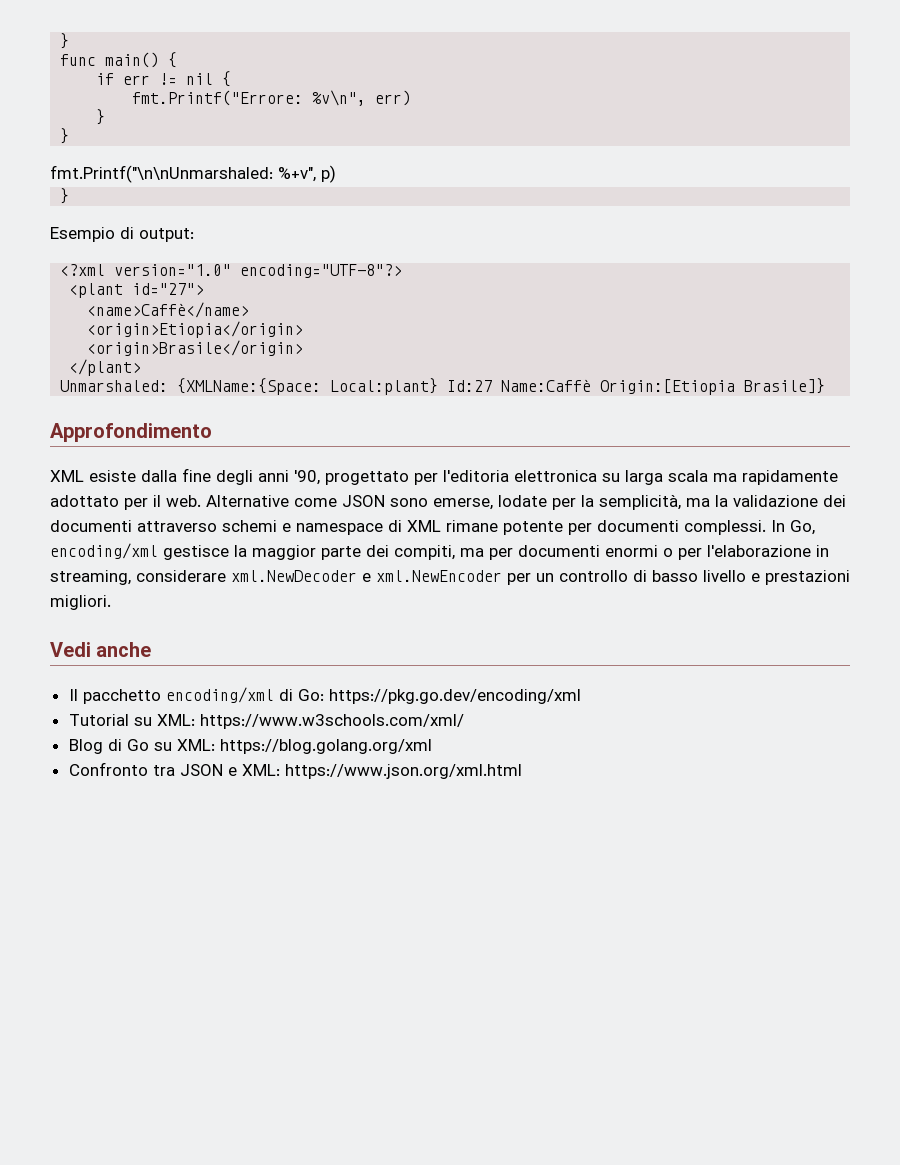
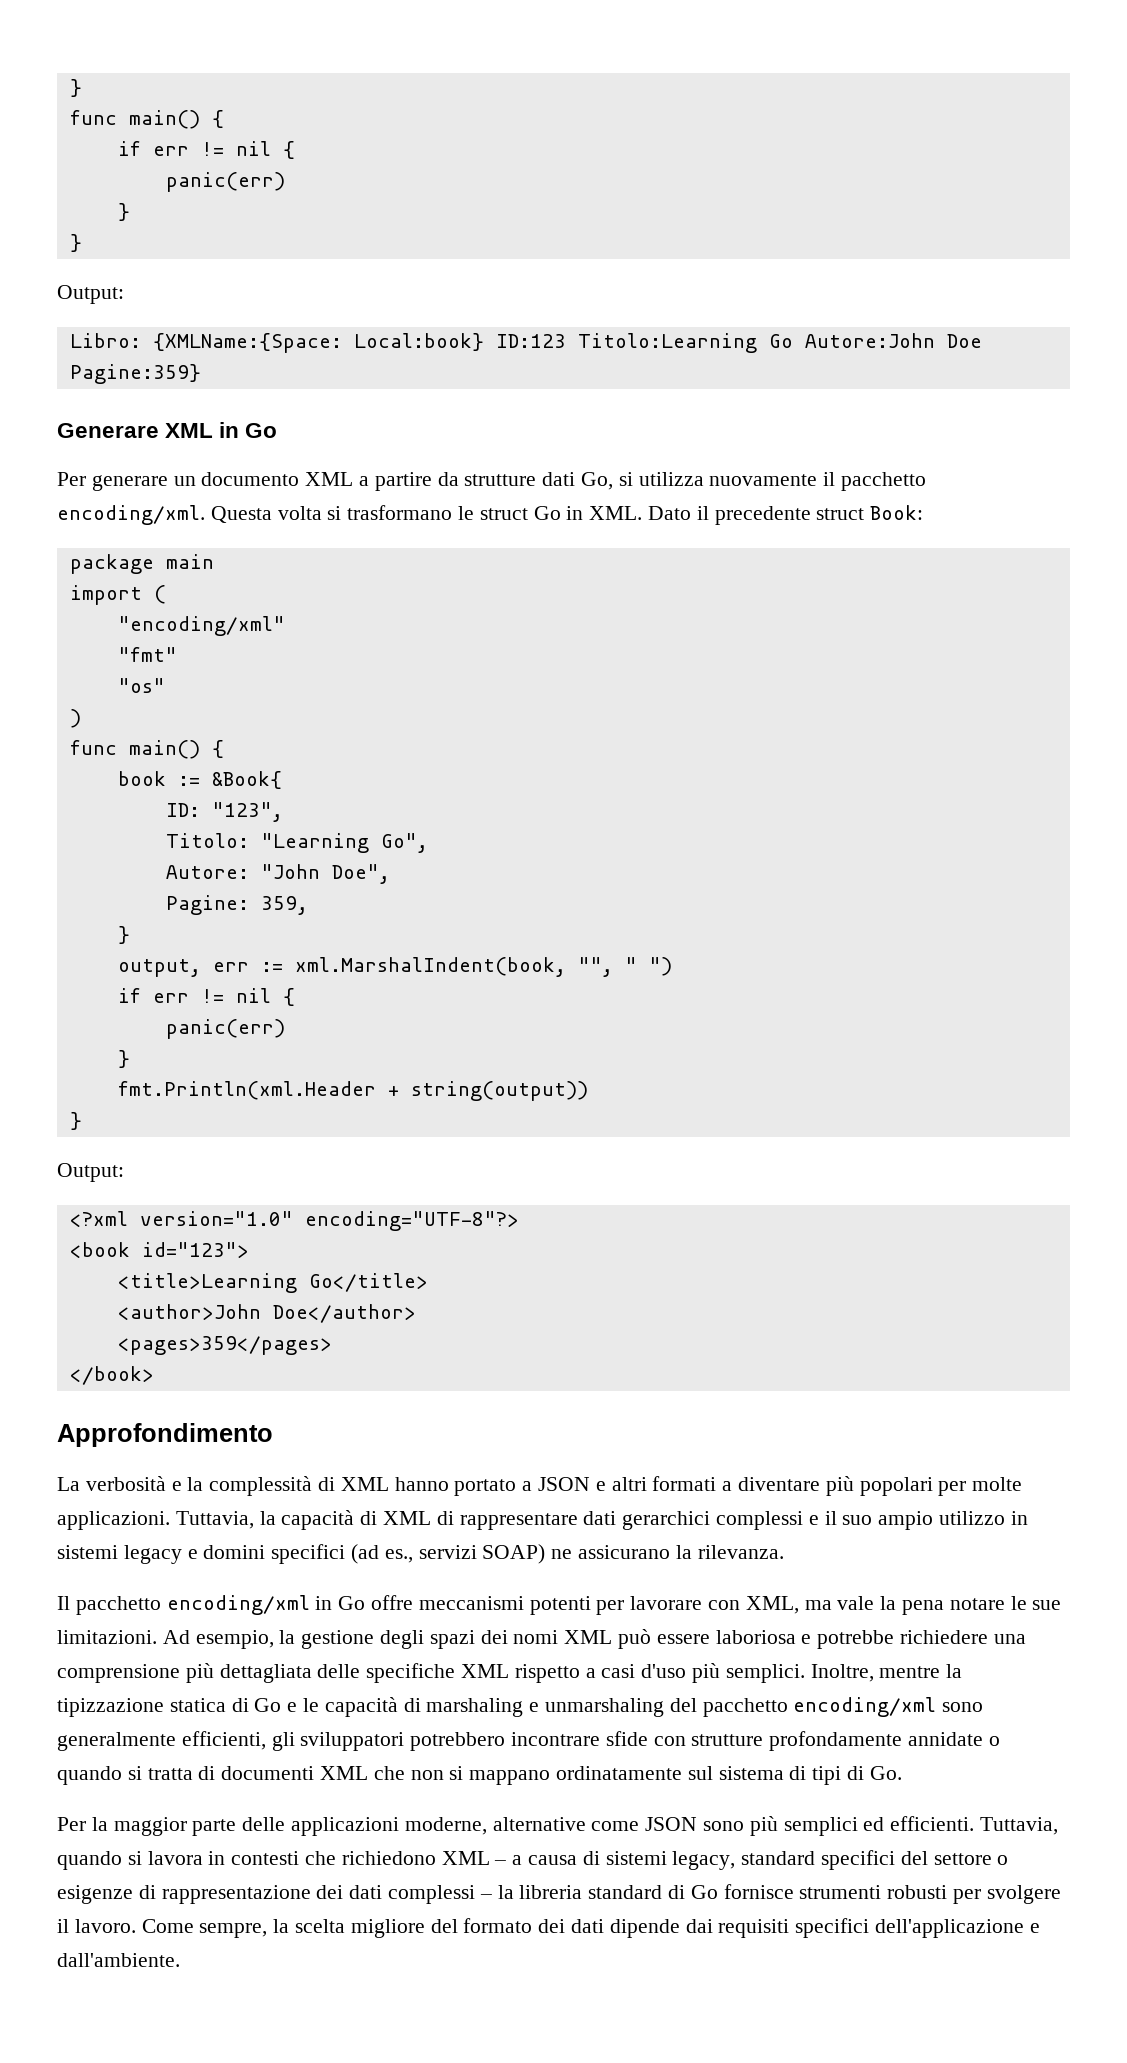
[132,90,412,106] fmt.Printf("Errore: %v\n", err) -> [165,172,285,192] panic(err)
[50,165,336,183] [60,188,70,204] [50,227,194,242] [60,264,403,278] [69,283,205,298] [87,302,250,318] [87,321,304,338] [87,340,304,356] [69,359,142,376] [60,378,826,395] [50,423,212,442] [50,468,838,485] [50,494,846,510] [50,520,815,535] [50,543,829,560] [50,570,850,585] [50,595,111,610] [50,642,152,657] [68,687,581,704] [68,714,464,729] [68,739,432,754] [68,762,522,779] fmt.Printf("\n\nUnmarshaled: %+v", p) // } // Esempio di output: // <?xml version="1.0" encoding="UTF-8"?> // <plant id="27"> // <name>Caffè</name> // <origin>Etiopia</origin> // <origin>Brasile</origin> // </plant> // Unmarshaled: {XMLName:{Space: Local:plant} Id:27 Name:Caffè Origin:[Etiopia Brasile]} // Approfondimento // XML esiste dalla fine degli anni '90, progettato per l'editoria elettronica su larga scala ma rapidamente adottato per il web. Alternative come JSON sono emerse, lodate per la semplicità, ma la validazione dei documenti attraverso schemi e namespace di XML rimane potente per documenti complessi. In Go, encoding/xml gestisce la maggior parte dei compiti, ma per documenti enormi o per l'elaborazione in streaming, considerare xml.NewDecoder e xml.NewEncoder per un controllo di basso livello e prestazioni migliori. // Vedi anche // Il pacchetto encoding/xml di Go: https://pkg.go.dev/encoding/xml // Tutorial su XML: https://www.w3schools.com/xml/ // Blog di Go su XML: https://blog.golang.org/xml // Confronto tra JSON e XML: https://www.json.org/xml.html -> [57,285,124,304] [69,333,982,353] [69,364,201,384] [57,422,278,438] [57,472,927,491] [57,505,924,525] [69,554,214,574] [69,585,166,605] [117,616,285,636] [117,647,177,662] [117,678,165,693] [69,709,81,728] [69,740,224,759] [117,771,282,789] [165,802,283,822] [165,833,428,853] [165,864,390,884] [165,895,308,915] [117,926,130,944] [117,957,672,977] [117,988,295,1006] [165,1019,285,1039] [117,1050,130,1068] [117,1081,588,1101] [69,1112,82,1130] [57,1163,124,1182] [69,1211,519,1231] [69,1242,249,1258] [117,1273,428,1293] [117,1304,416,1323] [117,1336,332,1355] [69,1366,154,1385] [57,1423,273,1447] [57,1476,1023,1496] [57,1510,1028,1530] [57,1544,784,1564] [57,1595,1062,1615] [57,1629,1026,1649] [57,1663,963,1683] [57,1697,984,1717] [57,1731,1000,1751] [57,1766,902,1785] [57,1816,1059,1836] [57,1850,1009,1870] [57,1884,1061,1904] [57,1918,1040,1938] [57,1953,180,1967] Output: // Libro: {XMLName:{Space: Local:book} ID:123 Titolo:Learning Go Autore:John Doe Pagine:359} // Generare XML in Go // Per generare un documento XML a partire da strutture dati Go, si utilizza nuovamente il pacchetto encoding/xml. Questa volta si trasformano le struct Go in XML. Dato il precedente struct Book: // package main // import ( // "encoding/xml" // "fmt" // "os" // ) // func main() { // book := &Book{ // ID: "123", // Titolo: "Learning Go", // Autore: "John Doe", // Pagine: 359, // } // output, err := xml.MarshalIndent(book, "", " ") // if err != nil { // panic(err) // } // fmt.Println(xml.Header + string(output)) // } // Output: // <?xml version="1.0" encoding="UTF-8"?> // <book id="123"> // <title>Learning Go</title> // <author>John Doe</author> // <pages>359</pages> // </book> // Approfondimento // La verbosità e la complessità di XML hanno portato a JSON e altri formati a diventare più popolari per molte applicazioni. Tuttavia, la capacità di XML di rappresentare dati gerarchici complessi e il suo ampio utilizzo in sistemi legacy e domini specifici (ad es., servizi SOAP) ne assicurano la rilevanza. // Il pacchetto encoding/xml in Go offre meccanismi potenti per lavorare con XML, ma vale la pena notare le sue limitazioni. Ad esempio, la gestione degli spazi dei nomi XML può essere laboriosa e potrebbe richiedere una comprensione più dettagliata delle specifiche XML rispetto a casi d'uso più semplici. Inoltre, mentre la tipizzazione statica di Go e le capacità di marshaling e unmarshaling del pacchetto encoding/xml sono generalmente efficienti, gli sviluppatori potrebbero incontrare sfide con strutture profondamente annidate o quando si tratta di documenti XML che non si mappano ordinatamente sul sistema di tipi di Go. // Per la maggior parte delle applicazioni moderne, alternative come JSON sono più semplici ed efficienti. Tuttavia, quando si lavora in contesti che richiedono XML – a causa di sistemi legacy, standard specifici del settore o esigenze di rappresentazione dei dati complessi – la libreria standard di Go fornisce strumenti robusti per svolgere il lavoro. Come sempre, la scelta migliore del formato dei dati dipende dai requisiti specifici dell'applicazione e dall'ambiente.

